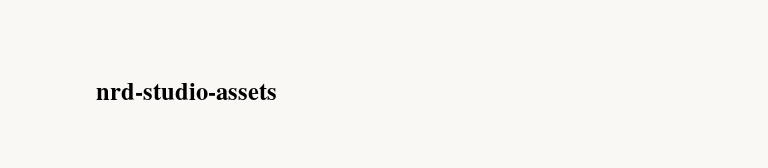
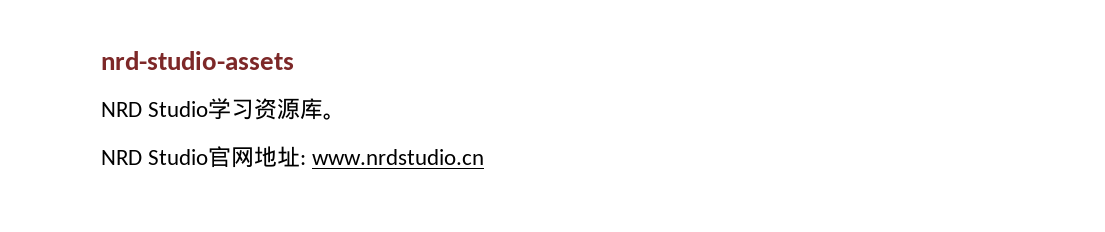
(277, 91) none -> [101,98,347,120] [101,146,485,168] // NRD Studio学习资源库。 // NRD Studio官网地址: www.nrdstudio.cn

